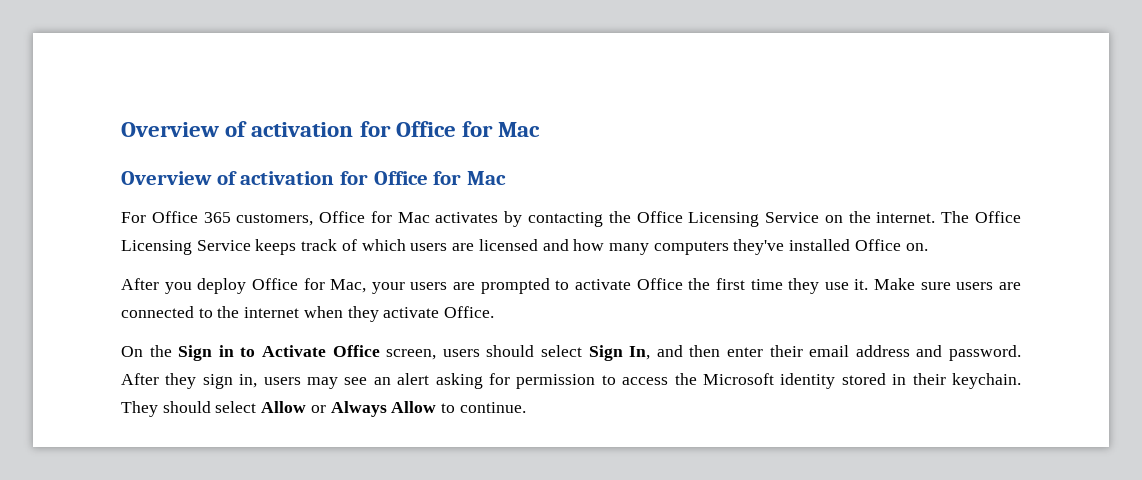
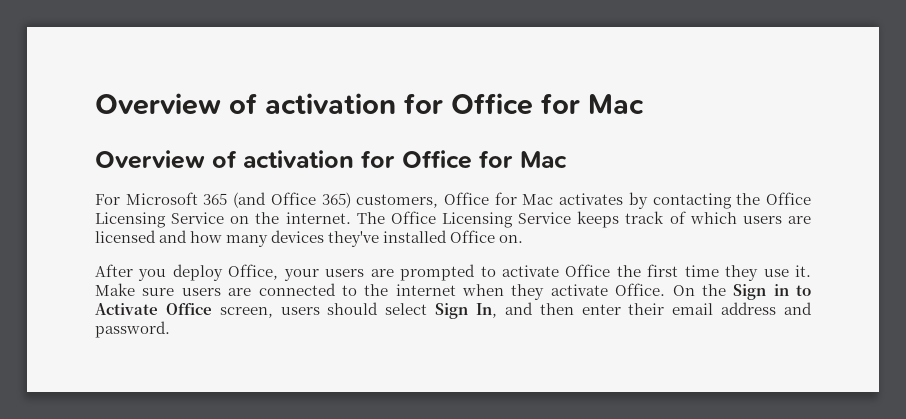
[151,211,231,223] Office 365 -> [125,192,351,208] Microsoft 365 (and Office 365)
[653,241,729,255] computers -> [271,230,325,243] devices
[251,278,367,293] Office for Mac, -> [228,264,279,280] Office,
(495, 312) // -> (666, 289) none
[121,373,1021,389] [121,401,526,417] After they sign in, users may see an alert asking for permission to access the Microsoft identity stored in their keychain. They should select Allow or Always Allow to continue. -> (170, 329) none

